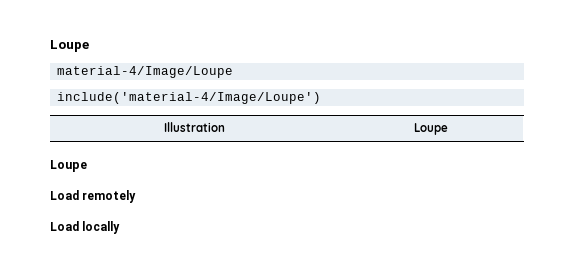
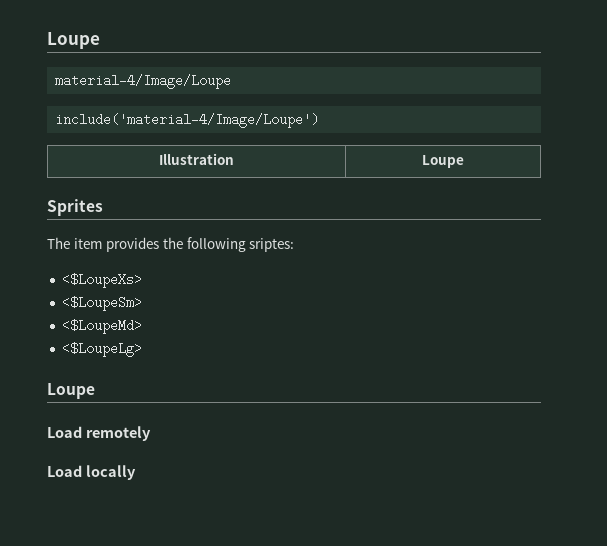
(448, 129) none -> [47,199,103,216] [47,237,295,252] [61,273,142,288] [61,296,142,311] [61,319,142,334] [61,342,142,357] // Sprites // The item provides the following sriptes: // <$LoupeXs> // <$LoupeSm> // <$LoupeMd> // <$LoupeLg>

